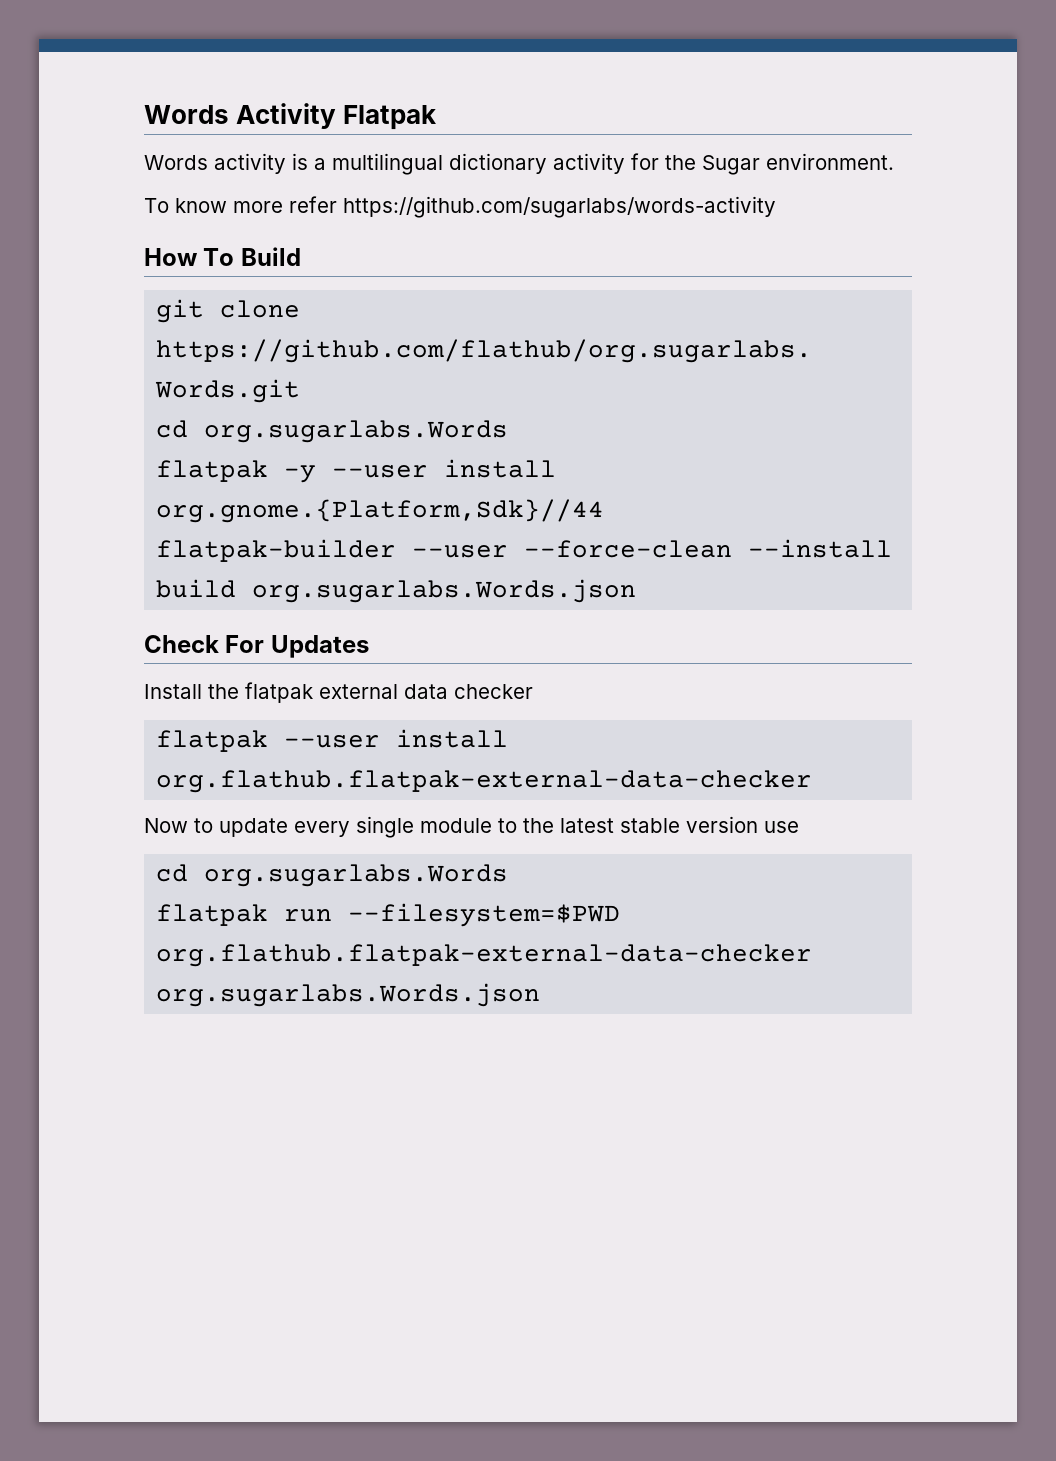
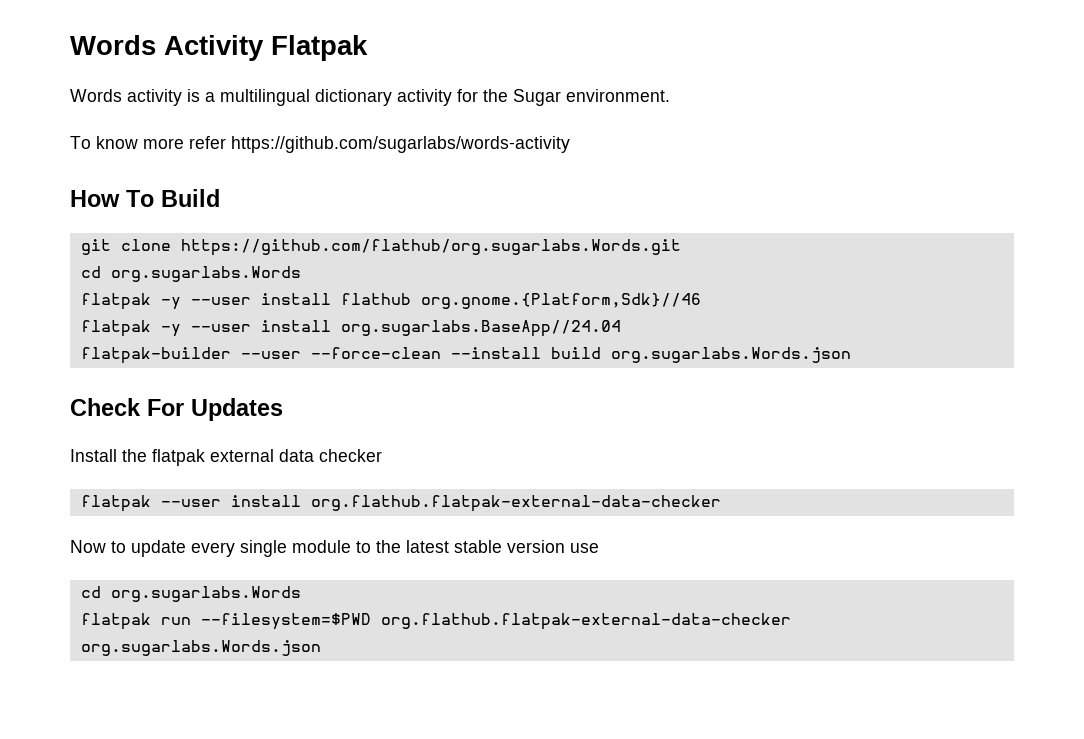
[156,499,605,523] org.gnome.{Platform,Sdk}//44 -> [340,293,701,309] [80,320,621,337] flathub org.gnome.{Platform,Sdk}//46 // flatpak -y --user install org.sugarlabs.BaseApp//24.04

